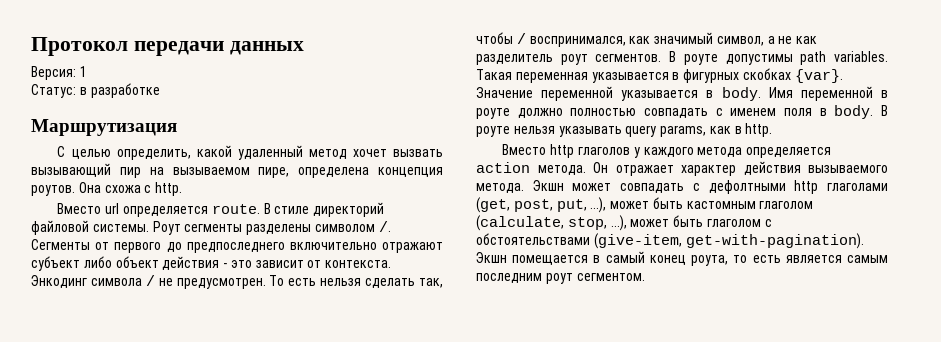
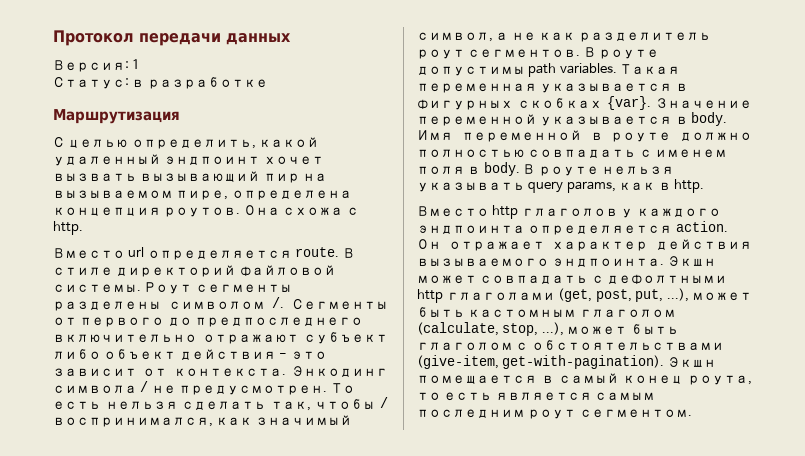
[308,149,347,159] метод -> [164,156,261,165] эндпоинт
[697,147,832,158] [476,162,586,175] метода определяется action метода. -> [417,221,728,235] эндпоинта определяется action.
[476,183,524,193] метода. -> [552,258,665,267] эндпоинта.

